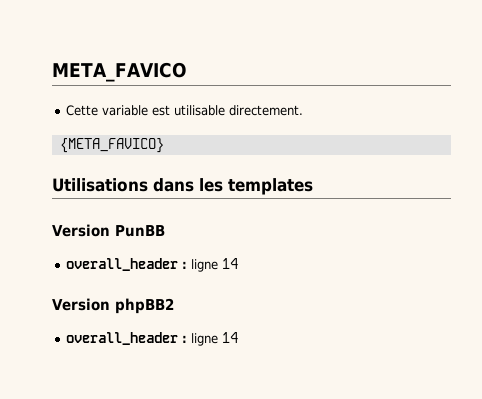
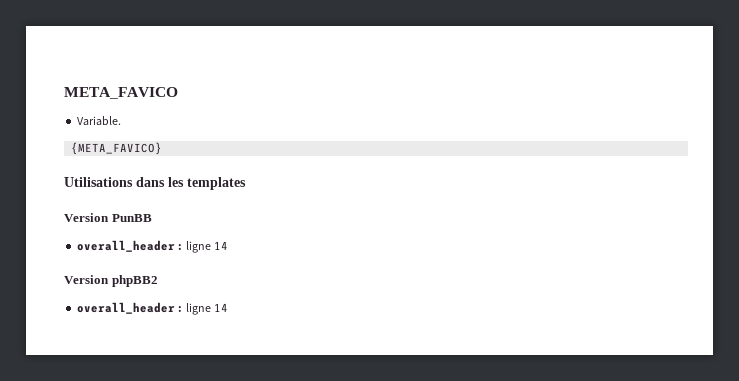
[66,105,304,116] Cette variable est utilisable directement. -> [77,116,122,126] Variable.

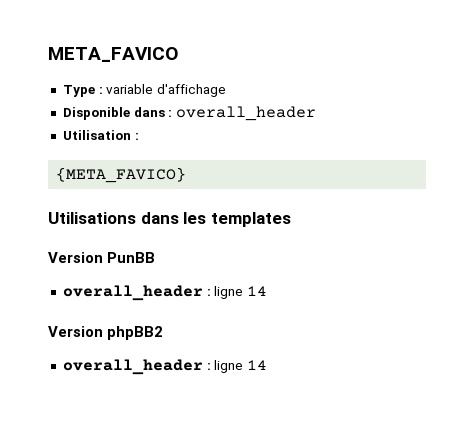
[77,116,122,126] Variable. -> [62,84,226,97] [62,106,316,121] [62,130,139,140] Type : variable d'affichage // Disponible dans : overall_header // Utilisation :

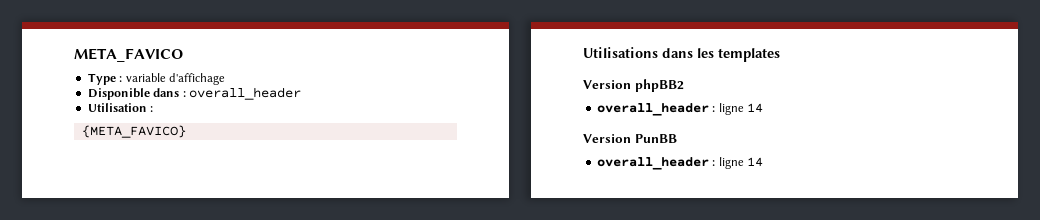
[107,252,156,263] PunBB -> [634,79,684,92] phpBB2
[107,326,164,340] phpBB2 -> [634,134,677,143] PunBB

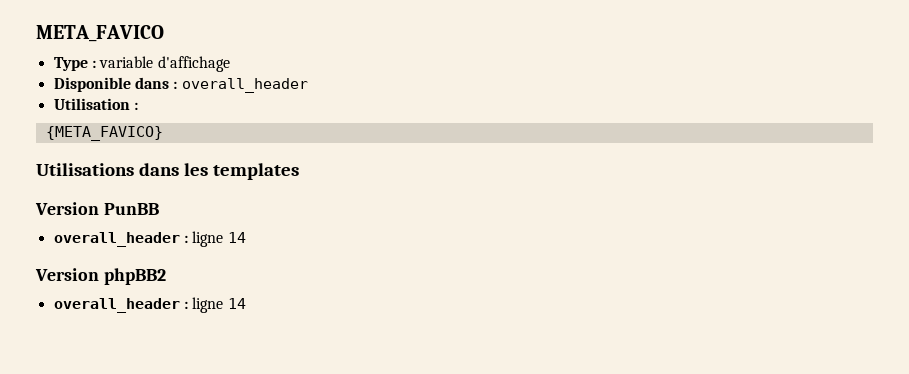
[634,79,684,92] phpBB2 -> [103,203,159,215] PunBB
[634,134,677,143] PunBB -> [103,268,166,285] phpBB2

